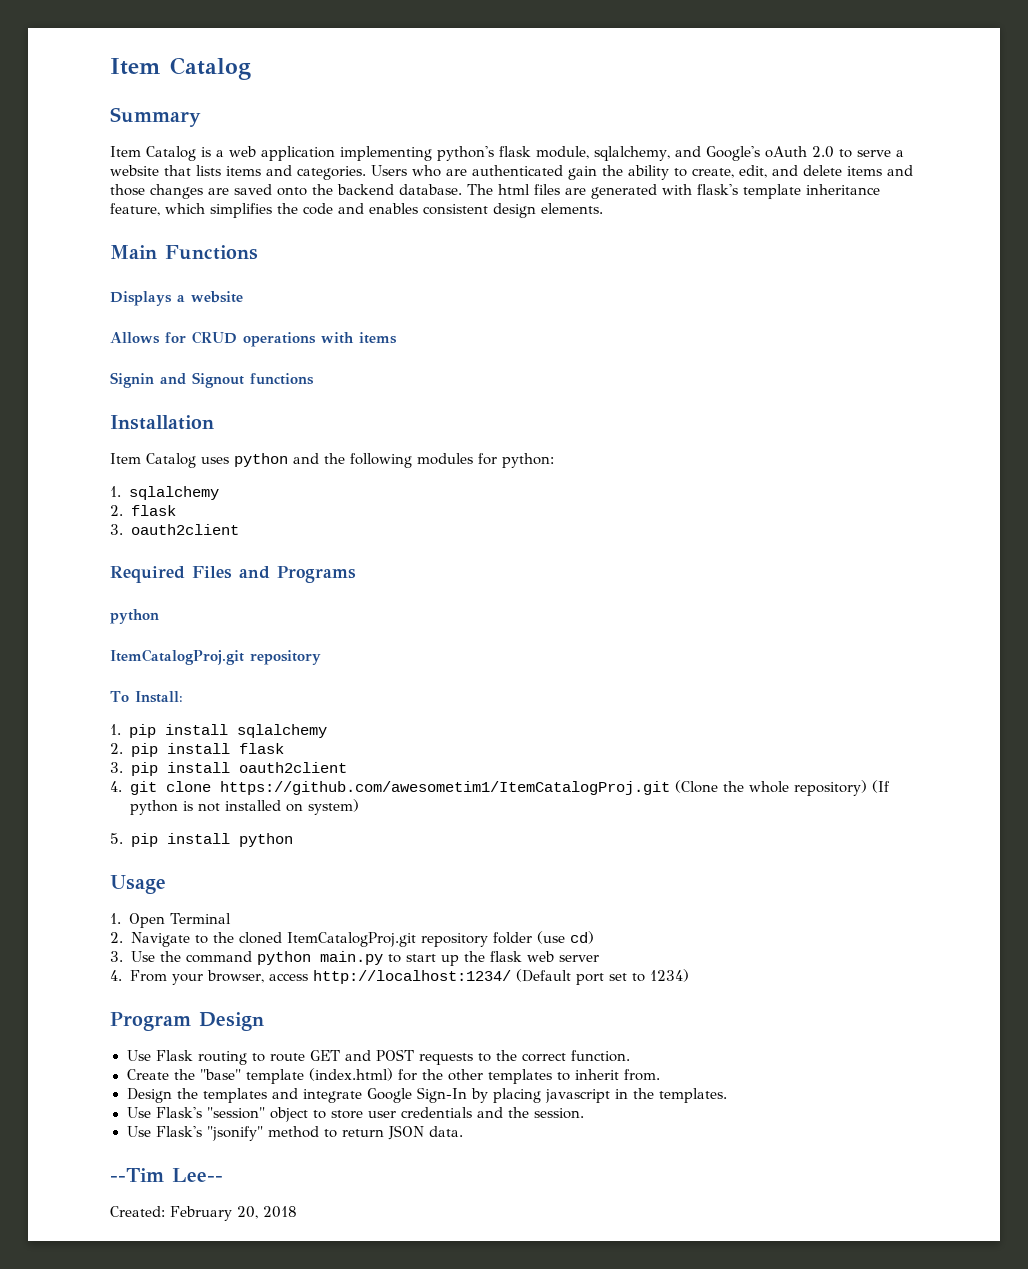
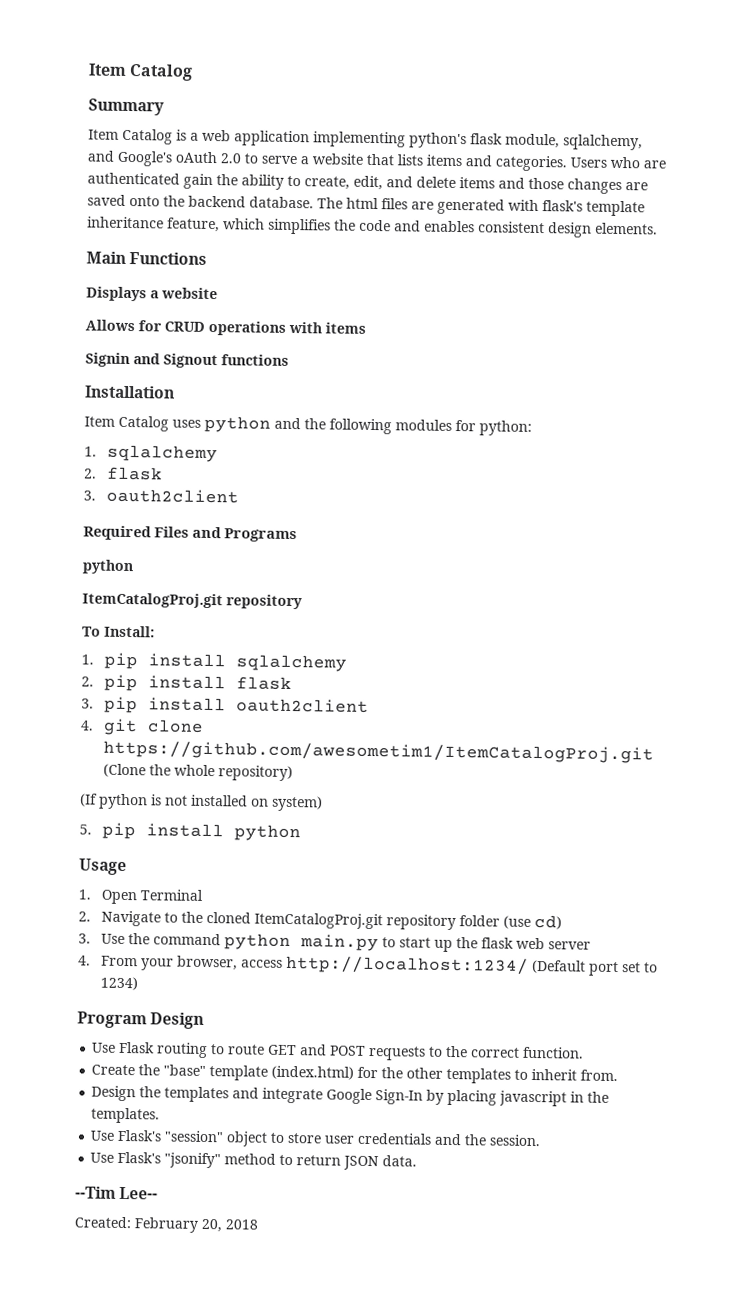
(867, 788) none -> (293, 773) //

